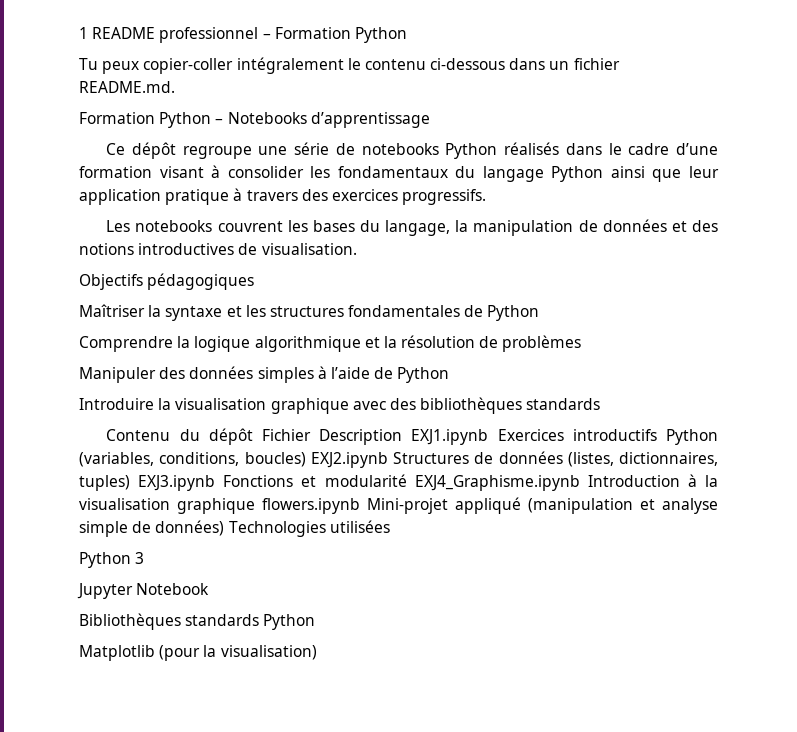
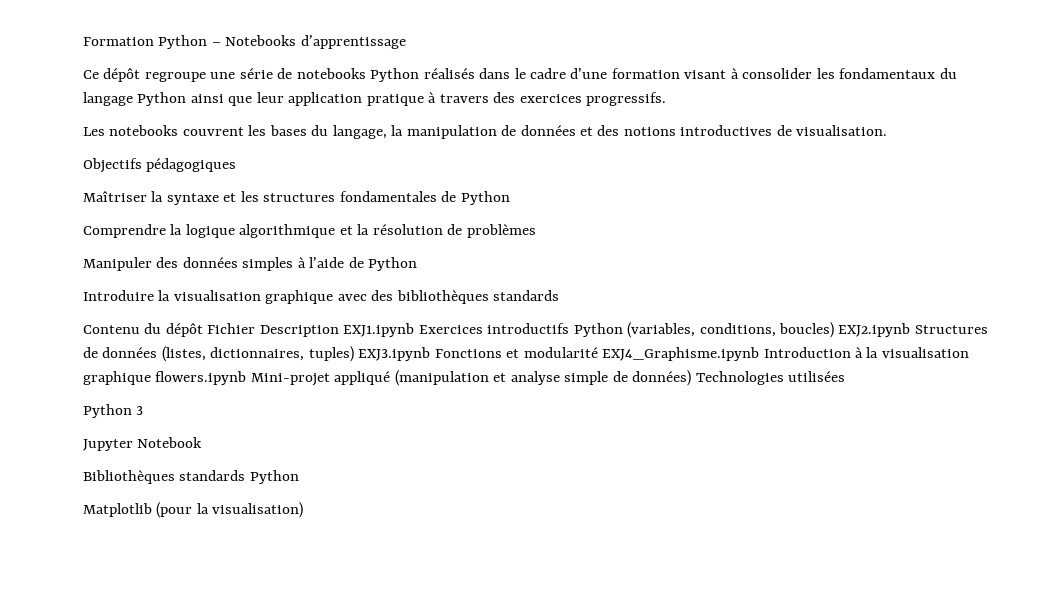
[79,27,407,43] [79,57,620,74] [79,81,175,93] 1 README professionnel – Formation Python // Tu peux copier-coller intégralement le contenu ci-dessous dans un fichier README.md. // -> (83, 41) none

